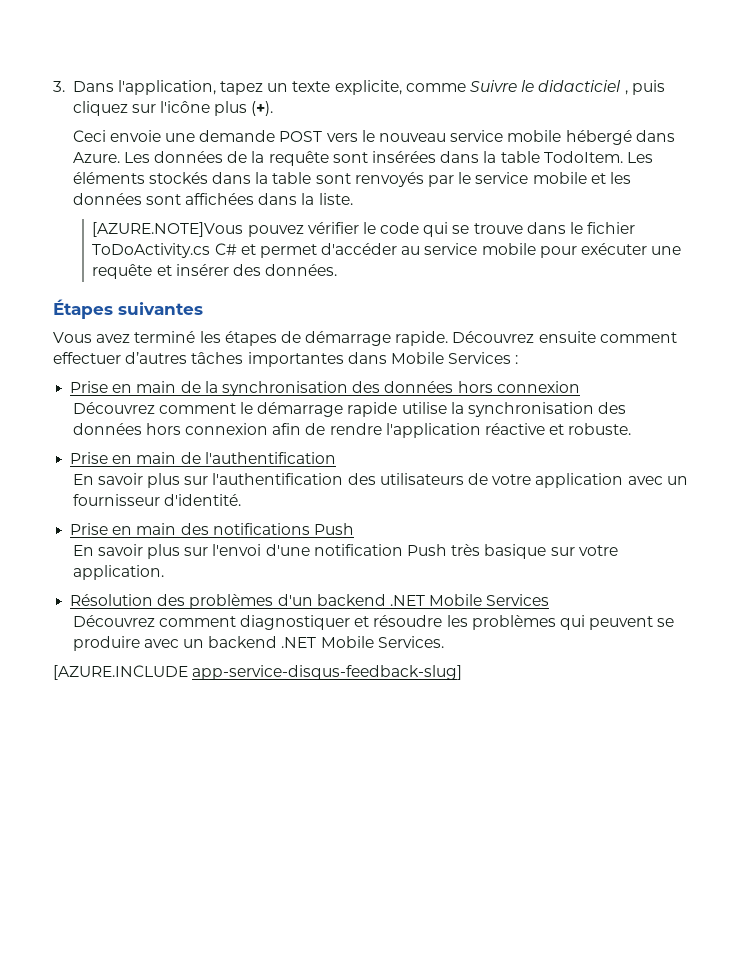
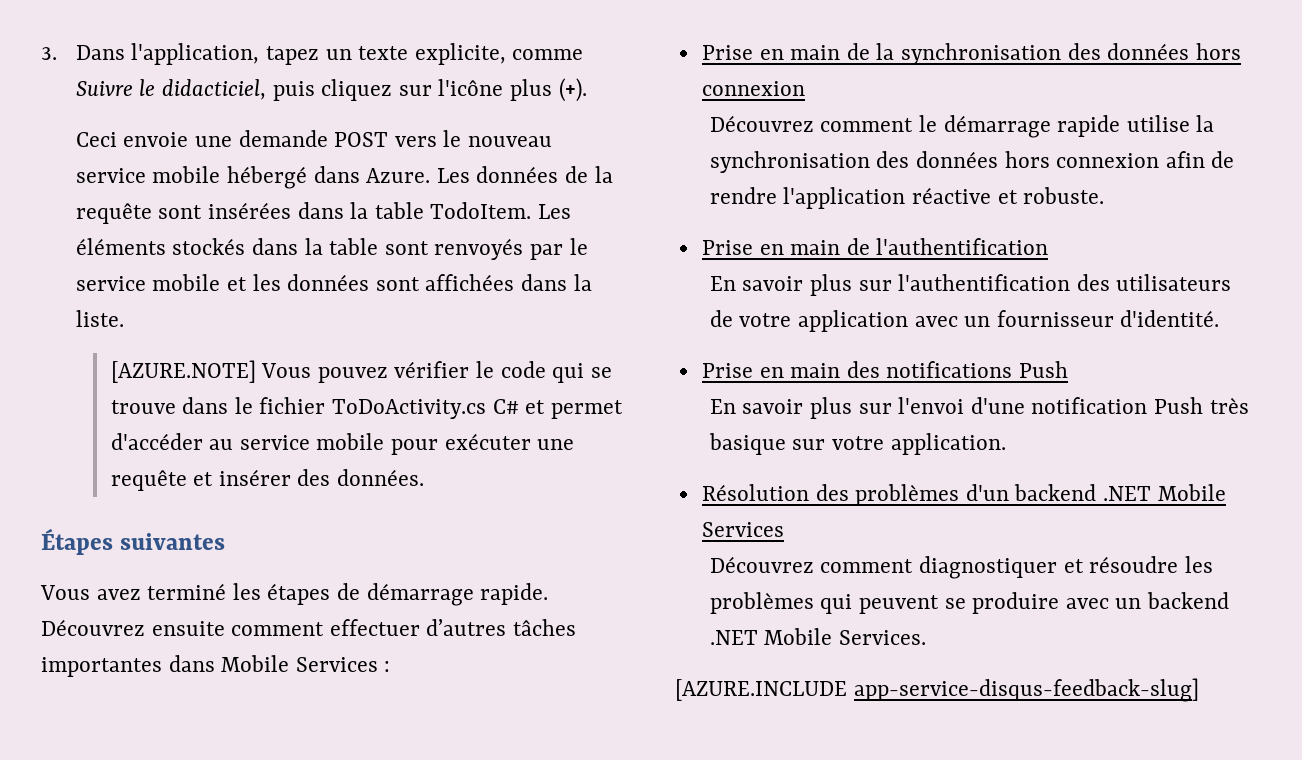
[538,80,628,95] didacticiel , -> [162,79,267,100] didacticiel,
[92,222,244,237] [AZURE.NOTE]Vous -> [110,360,312,383] [AZURE.NOTE] Vous

